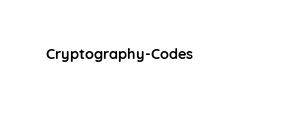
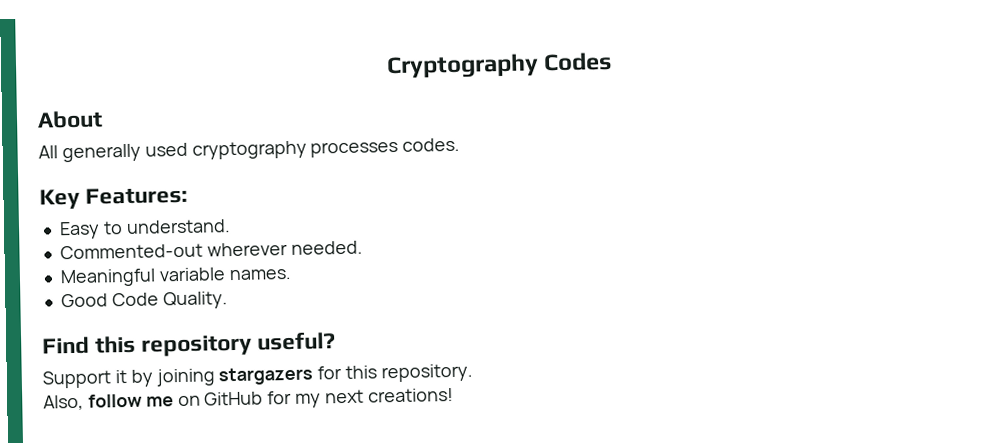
[46,48,193,62] Cryptography-Codes -> [385,51,613,80] [37,110,103,129] [38,137,461,163] [39,186,189,210] [58,219,231,240] [59,240,363,260] [59,267,292,288] [60,291,228,310] [42,332,337,357] [42,363,474,389] [43,387,454,411] Cryptography Codes // About // All generally used cryptography processes codes. // Key Features: // Easy to understand. // Commented-out wherever needed. // Meaningful variable names. // Good Code Quality. // Find this repository useful? // Support it by joining stargazers for this repository. // Also, follow me on GitHub for my next creations!

